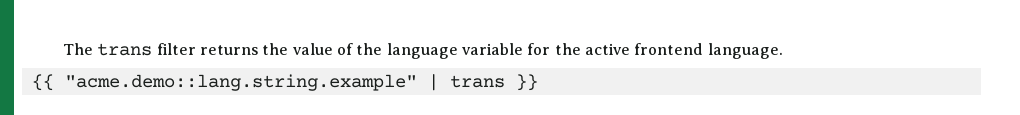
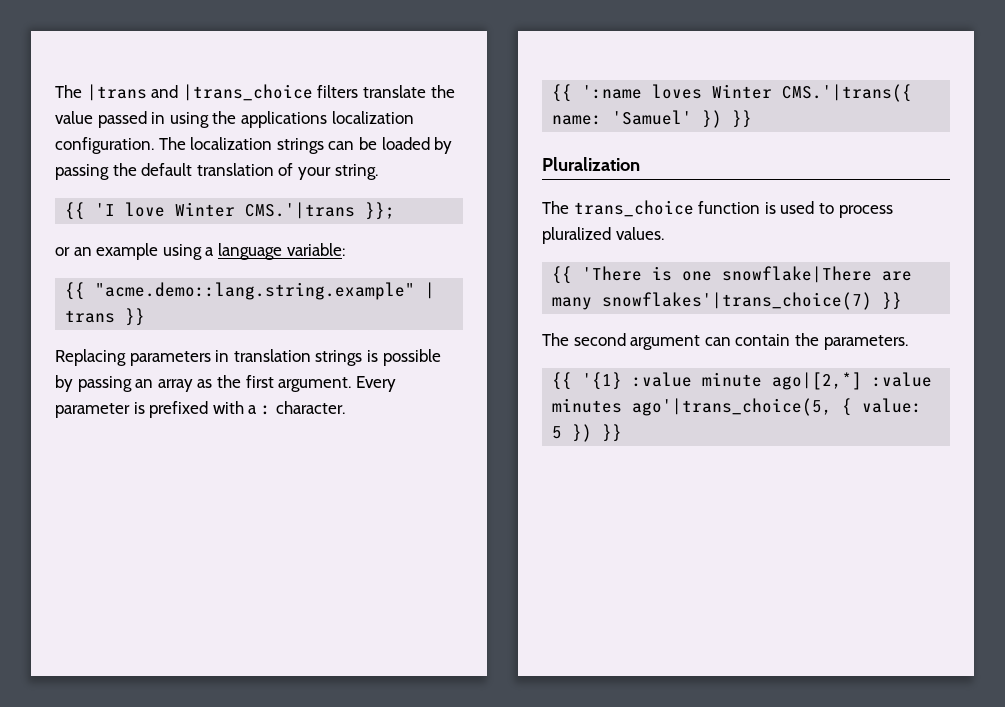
[63,43,783,59] The trans filter returns the value of the language variable for the active frontend language. -> [55,84,455,101] [55,111,414,128] [55,137,453,154] [55,163,378,180] [65,202,396,220] [55,243,345,260] The |trans and |trans_choice filters translate the value passed in using the applications localization configuration. The localization strings can be loaded by passing the default translation of your string. // {{ 'I love Winter CMS.'|trans }}; // or an example using a language variable:
(538, 82) none -> [55,349,441,366] [55,375,396,392] [55,401,345,418] [552,84,913,102] [552,110,753,128] [542,157,640,171] [542,200,893,218] [542,227,664,244] [552,266,913,284] [552,292,903,310] [542,333,908,350] [552,372,933,390] [552,398,923,416] [552,424,623,442] // Replacing parameters in translation strings is possible by passing an array as the first argument. Every parameter is prefixed with a : character. // {{ ':name loves Winter CMS.'|trans({ name: 'Samuel' }) }} // Pluralization // The trans_choice function is used to process pluralized values. // {{ 'There is one snowflake|There are many snowflakes'|trans_choice(7) }} // The second argument can contain the parameters. // {{ '{1} :value minute ago|[2,*] :value minutes ago'|trans_choice(5, { value: 5 }) }}

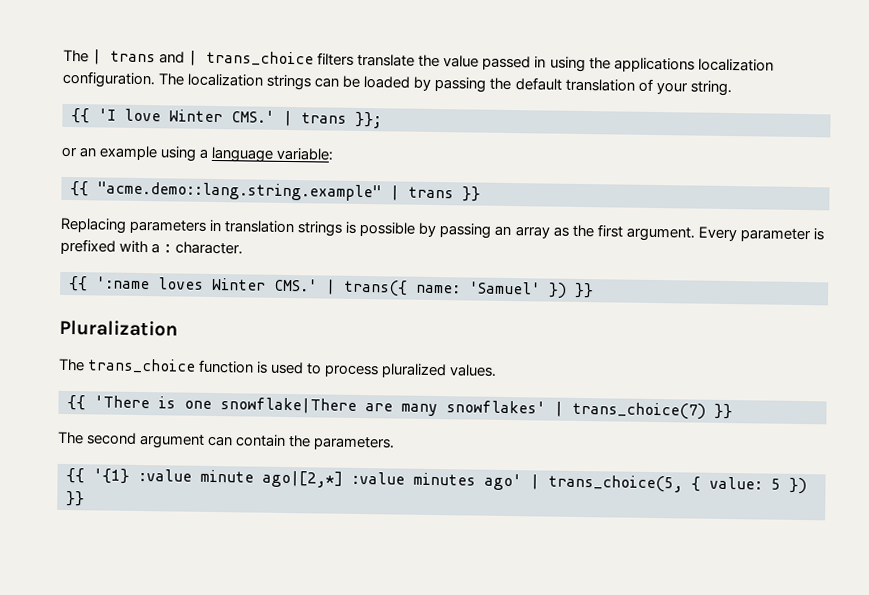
[55,84,313,101] The |trans and |trans_choice -> [63,49,315,67] The | trans and | trans_choice
[245,202,356,219] CMS.'|trans -> [231,110,347,127] CMS.' | trans
[782,84,913,102] CMS.'|trans({ -> [274,278,408,297] CMS.' | trans({
[602,292,873,310] snowflakes'|trans_choice(7) -> [446,400,706,420] snowflakes' | trans_choice(7)
[632,398,833,416] ago'|trans_choice(5, -> [484,473,683,493] ago' | trans_choice(5,

